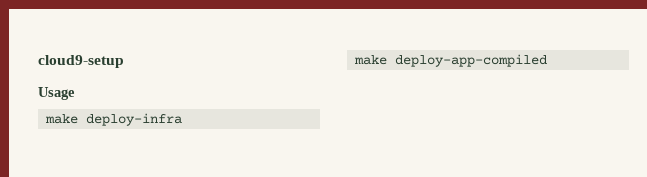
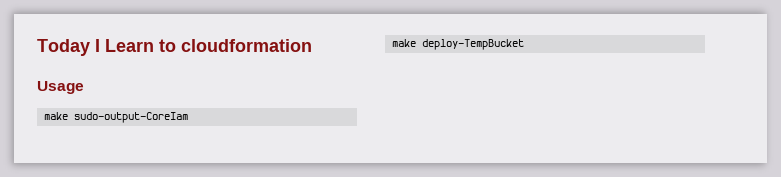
[38,55,124,68] cloud9-setup -> [37,39,312,56] Today I Learn to cloudformation
[85,113,182,126] [353,54,547,67] deploy-infra // make deploy-app-compiled -> [73,112,188,123] [391,39,524,50] sudo-output-CoreIam // make deploy-TempBucket

